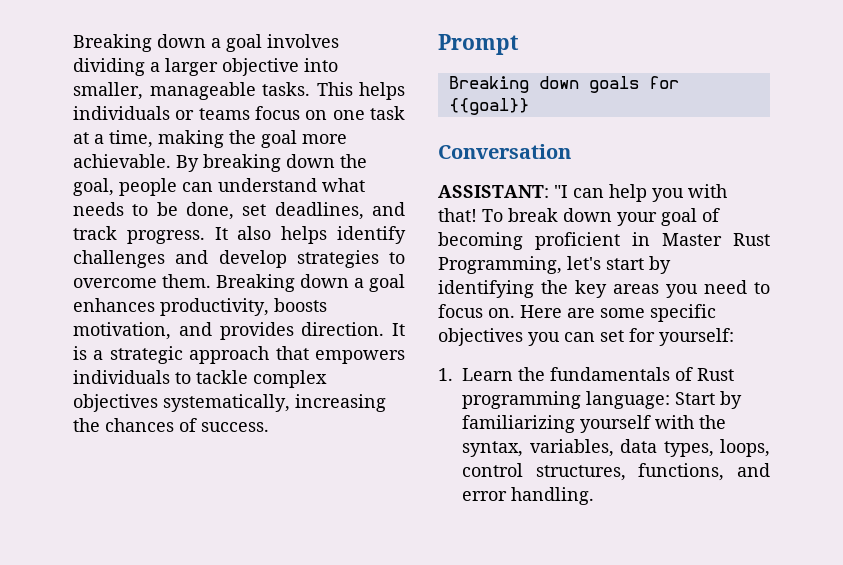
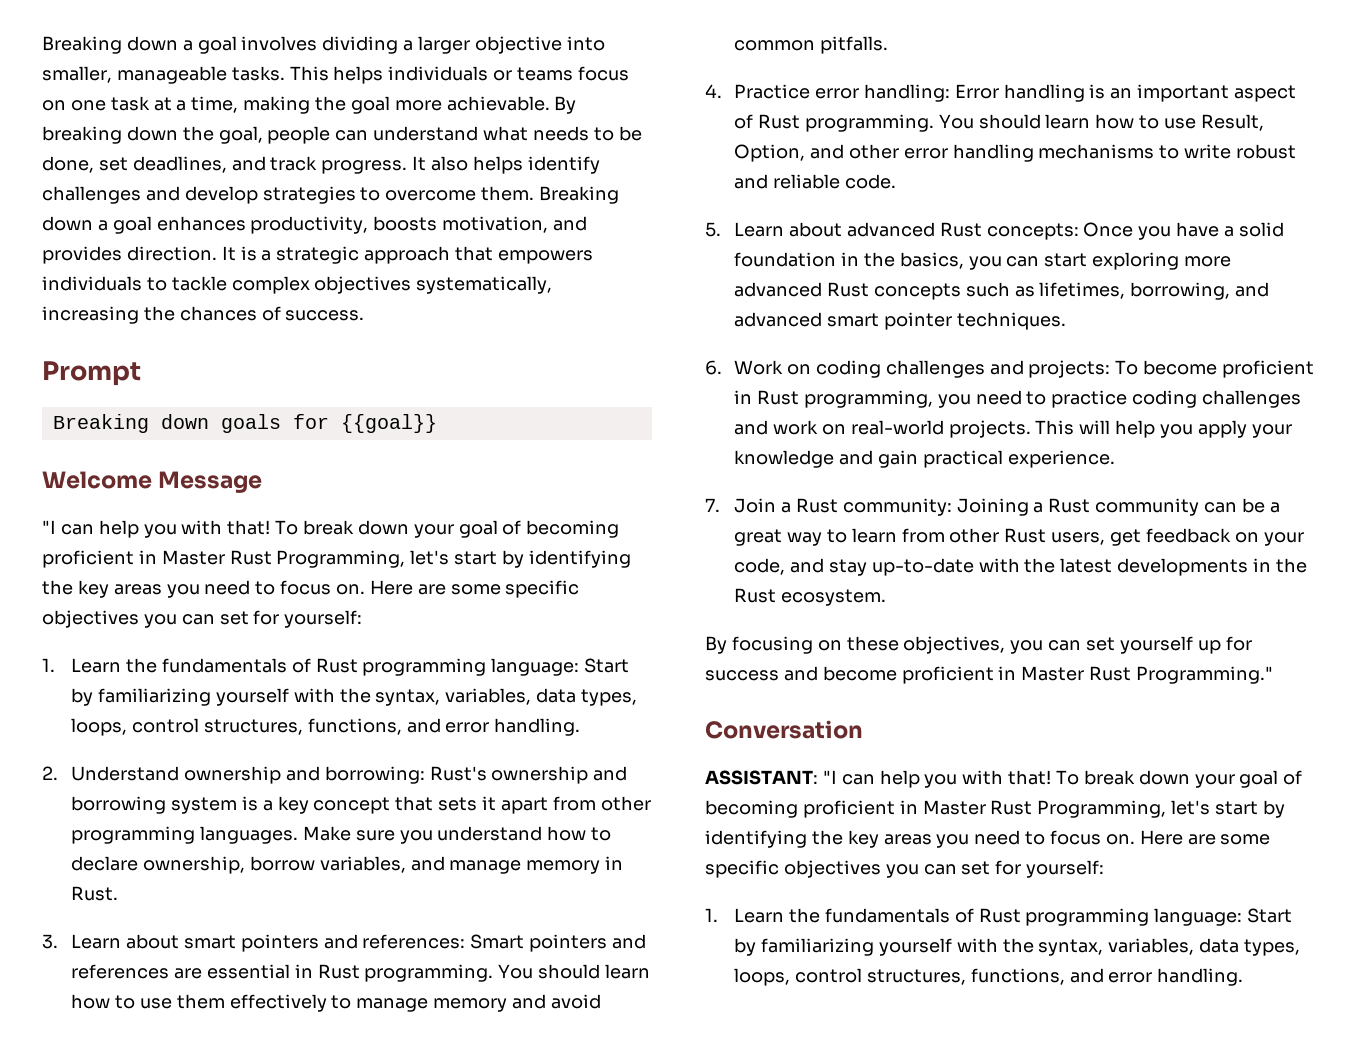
(529, 106) none -> [42,471,263,493] [42,520,620,538] [42,550,631,568] [42,580,580,598] [42,610,363,628] [42,658,630,676] [71,688,638,706] [71,718,581,736] [42,766,628,784] [71,796,651,814] [71,826,612,844] [71,856,624,874] [71,886,119,901] [42,934,647,952] [71,964,651,982] [71,994,601,1012] [734,36,889,54] [705,84,1297,102] [734,114,1264,132] [734,144,1297,162] [734,174,896,189] [705,222,1284,240] [734,252,1232,270] [734,282,1270,300] [734,312,1066,330] [705,360,1315,378] [734,390,1302,408] [734,420,1292,438] [734,450,1115,468] [705,498,1280,516] [734,528,1304,546] [734,558,1307,576] [734,588,887,606] [705,636,1252,654] [705,666,1274,684] // Welcome Message // "I can help you with that! To break down your goal of becoming proficient in Master Rust Programming, let's start by identifying the key areas you need to focus on. Here are some specific objectives you can set for yourself: // 1. Learn the fundamentals of Rust programming language: Start by familiarizing yourself with the syntax, variables, data types, loops, control structures, functions, and error handling. // 2. Understand ownership and borrowing: Rust's ownership and borrowing system is a key concept that sets it apart from other programming languages. Make sure you understand how to declare ownership, borrow variables, and manage memory in Rust. // 3. Learn about smart pointers and references: Smart pointers and references are essential in Rust programming. You should learn how to use them effectively to manage memory and avoid common pitfalls. // 4. Practice error handling: Error handling is an important aspect of Rust programming. You should learn how to use Result, Option, and other error handling mechanisms to write robust and reliable code. // 5. Learn about advanced Rust concepts: Once you have a solid foundation in the basics, you can start exploring more advanced Rust concepts such as lifetimes, borrowing, and advanced smart pointer techniques. // 6. Work on coding challenges and projects: To become proficient in Rust programming, you need to practice coding challenges and work on real-world projects. This will help you apply your knowledge and gain practical experience. // 7. Join a Rust community: Joining a Rust community can be a great way to learn from other Rust users, get feedback on your code, and stay up-to-date with the latest developments in the Rust ecosystem. // By focusing on these objectives, you can set yourself up for success and become proficient in Master Rust Programming."

